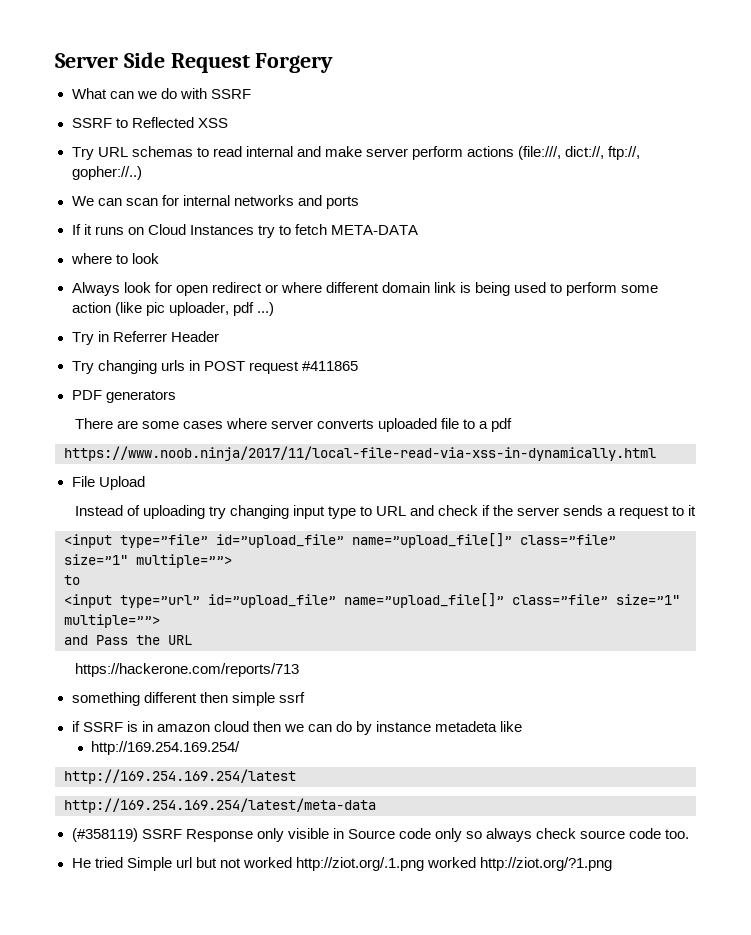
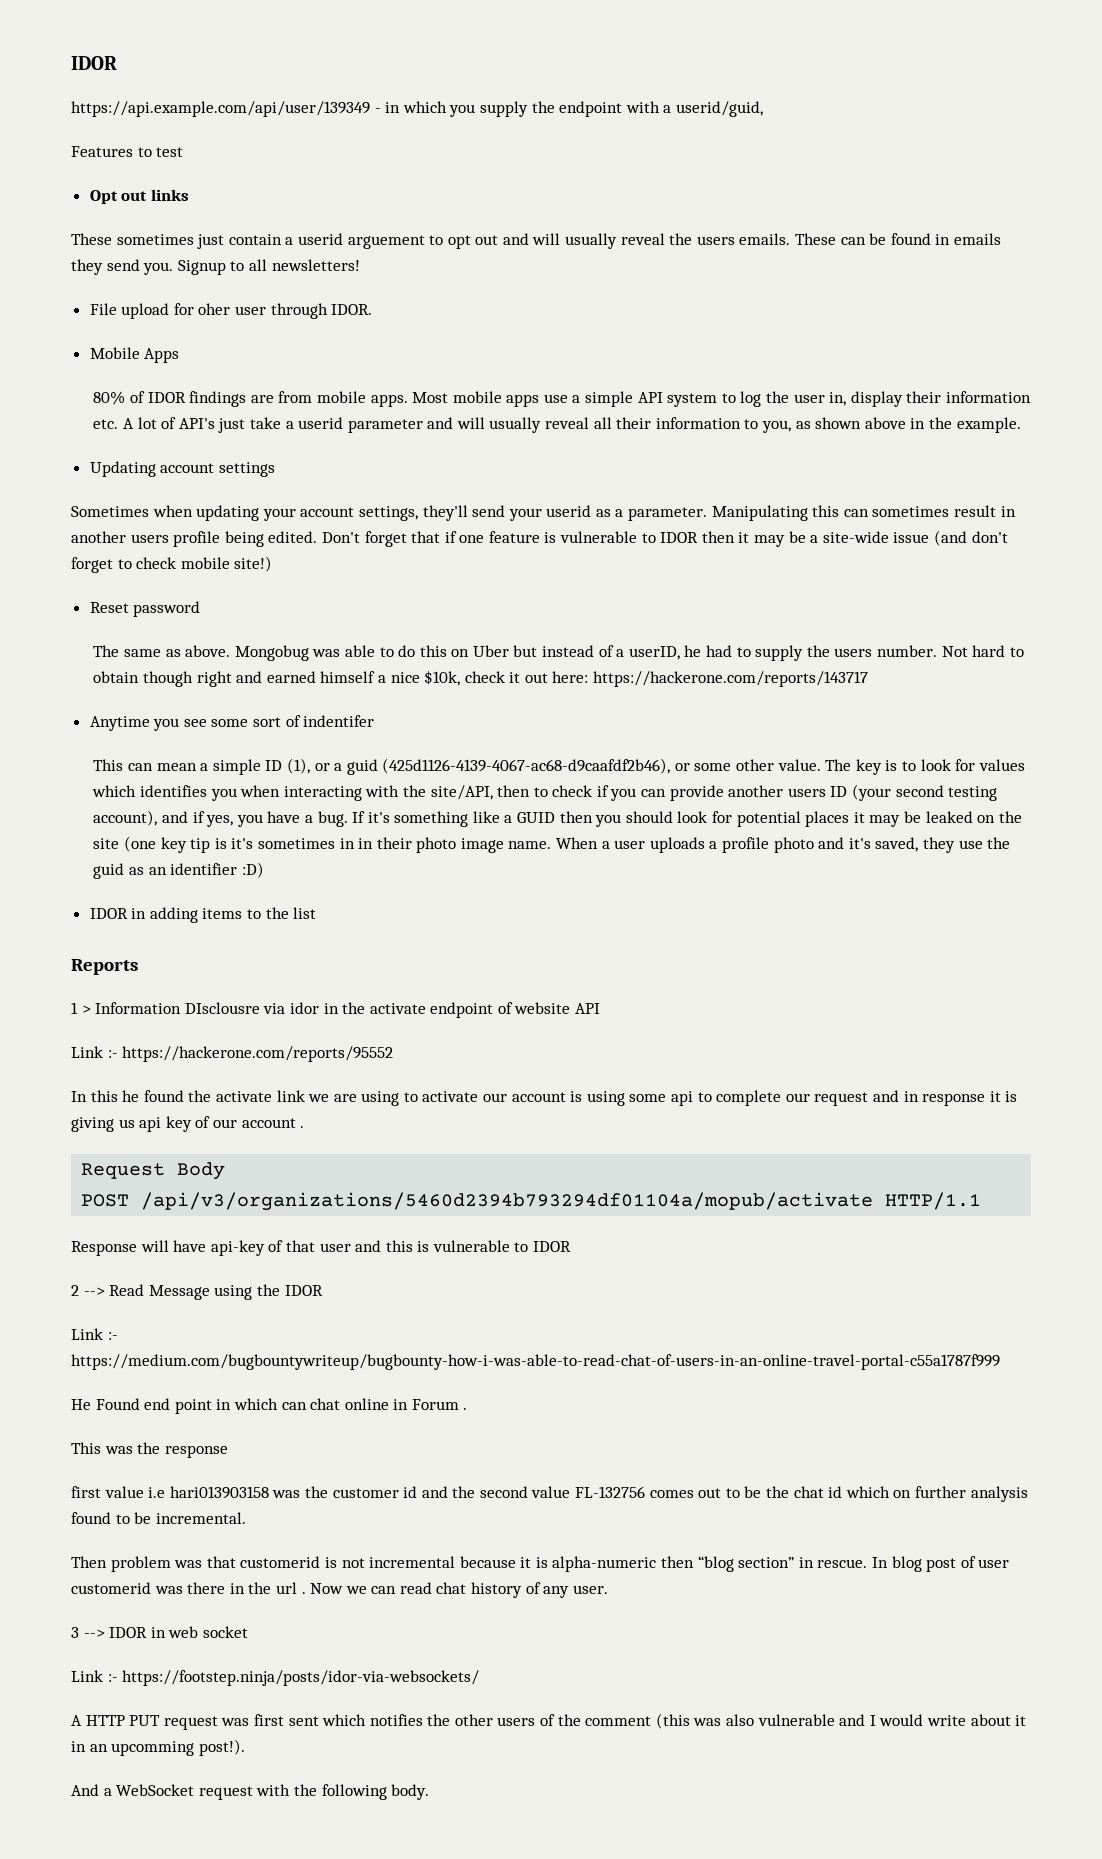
[55,52,334,73] [71,88,251,99] [71,117,228,128] [71,146,641,160] [71,166,142,180] [71,195,359,209] [71,224,418,238] [70,253,159,264] [71,282,659,296] [71,302,274,316] [71,331,219,345] [71,360,358,374] [71,390,176,403] [74,418,513,432] [64,446,656,461] [71,476,145,490] [74,505,697,519] [64,533,616,548] [64,554,232,568] [64,575,80,585] [64,593,680,608] [64,614,160,628] [64,635,192,645] [74,663,299,677] [71,692,305,706] [71,721,523,735] [91,741,241,755] [64,769,296,784] [64,798,376,813] [71,828,690,842] [71,857,612,871] Server Side Request Forgery // What can we do with SSRF // SSRF to Reflected XSS // Try URL schemas to read internal and make server perform actions (file:///, dict://, ftp://, gopher://..) // We can scan for internal networks and ports // If it runs on Cloud Instances try to fetch META-DATA // where to look // Always look for open redirect or where different domain link is being used to perform some action (like pic uploader, pdf ...) // Try in Referrer Header // Try changing urls in POST request #411865 // PDF generators // There are some cases where server converts uploaded file to a pdf // https://www.noob.ninja/2017/11/local-file-read-via-xss-in-dynamically.html // File Upload // Instead of uploading try changing input type to URL and check if the server sends a request to it // <input type=”file” id=”upload_file” name=”upload_file[]” class=”file” size=”1" multiple=””> // to // <input type=”url” id=”upload_file” name=”upload_file[]” class=”file” size=”1" multiple=””> // and Pass the URL // https://hackerone.com/reports/713 // something different then simple ssrf // if SSRF is in amazon cloud then we can do by instance metadeta like // http://169.254.169.254/ // http://169.254.169.254/latest // http://169.254.169.254/latest/meta-data // (#358119) SSRF Response only visible in Source code only so always check source code too. // He tried Simple url but not worked http://ziot.org/.1.png worked http://ziot.org/?1.png -> [71,56,117,70] [71,101,763,117] [71,146,184,157] [89,189,189,204] [71,233,1001,249] [71,259,360,275] [89,303,373,319] [89,347,180,363] [93,391,1031,407] [93,417,1021,433] [89,461,275,477] [71,505,1016,521] [71,530,1008,547] [71,556,273,573] [89,601,201,617] [93,645,1024,661] [93,670,869,687] [89,715,375,731] [93,758,1025,775] [92,784,998,801] [93,810,1022,827] [93,836,1011,853] [93,862,264,879] [89,907,317,923] [71,959,138,975] [71,1002,601,1018] [71,1046,394,1062] [71,1090,1018,1106] [71,1116,305,1132] [81,1162,226,1180] [81,1192,982,1211] [71,1240,572,1256] [71,1284,323,1300] [71,1328,118,1340] [71,1354,1000,1370] [71,1398,468,1414] [71,1442,228,1458] [71,1486,1028,1502] [71,1512,246,1524] [71,1556,1010,1572] [71,1582,608,1598] [71,1626,248,1638] [71,1670,480,1686] [71,1713,1027,1730] [71,1739,245,1756] [71,1784,430,1800] IDOR // https://api.example.com/api/user/139349 - in which you supply the endpoint with a userid/guid, // Features to test // Opt out links // These sometimes just contain a userid arguement to opt out and will usually reveal the users emails. These can be found in emails they send you. Signup to all newsletters! // File upload for oher user through IDOR. // Mobile Apps // 80% of IDOR findings are from mobile apps. Most mobile apps use a simple API system to log the user in, display their information etc. A lot of API's just take a userid parameter and will usually reveal all their information to you, as shown above in the example. // Updating account settings // Sometimes when updating your account settings, they'll send your userid as a parameter. Manipulating this can sometimes result in another users profile being edited. Don't forget that if one feature is vulnerable to IDOR then it may be a site-wide issue (and don't forget to check mobile site!) // Reset password // The same as above. Mongobug was able to do this on Uber but instead of a userID, he had to supply the users number. Not hard to obtain though right and earned himself a nice $10k, check it out here: https://hackerone.com/reports/143717 // Anytime you see some sort of indentifer // This can mean a simple ID (1), or a guid (425d1126-4139-4067-ac68-d9caafdf2b46), or some other value. The key is to look for values which identifies you when interacting with the site/API, then to check if you can provide another users ID (your second testing account), and if yes, you have a bug. If it's something like a GUID then you should look for potential places it may be leaked on the site (one key tip is it's sometimes in in their photo image name. When a user uploads a profile photo and it's saved, they use the guid as an identifier :D) // IDOR in adding items to the list // Reports // 1 > Information DIsclousre via idor in the activate endpoint of website API // Link :- https://hackerone.com/reports/95552 // In this he found the activate link we are using to activate our account is using some api to complete our request and in response it is giving us api key of our account . // Request Body // POST /api/v3/organizations/5460d2394b793294df01104a/mopub/activate HTTP/1.1 // Response will have api-key of that user and this is vulnerable to IDOR // 2 --> Read Message using the IDOR // Link :- https://medium.com/bugbountywriteup/bugbounty-how-i-was-able-to-read-chat-of-users-in-an-online-travel-portal-c55a1787f999 // He Found end point in which can chat online in Forum . // This was the response // first value i.e hari013903158 was the customer id and the second value FL-132756 comes out to be the chat id which on further analysis found to be incremental. // Then problem was that customerid is not incremental because it is alpha-numeric then “blog section” in rescue. In blog post of user customerid was there in the url . Now we can read chat history of any user. // 3 --> IDOR in web socket // Link :- https://footstep.ninja/posts/idor-via-websockets/ // A HTTP PUT request was first sent which notifies the other users of the comment (this was also vulnerable and I would write about it in an upcomming post!). // And a WebSocket request with the following body.

